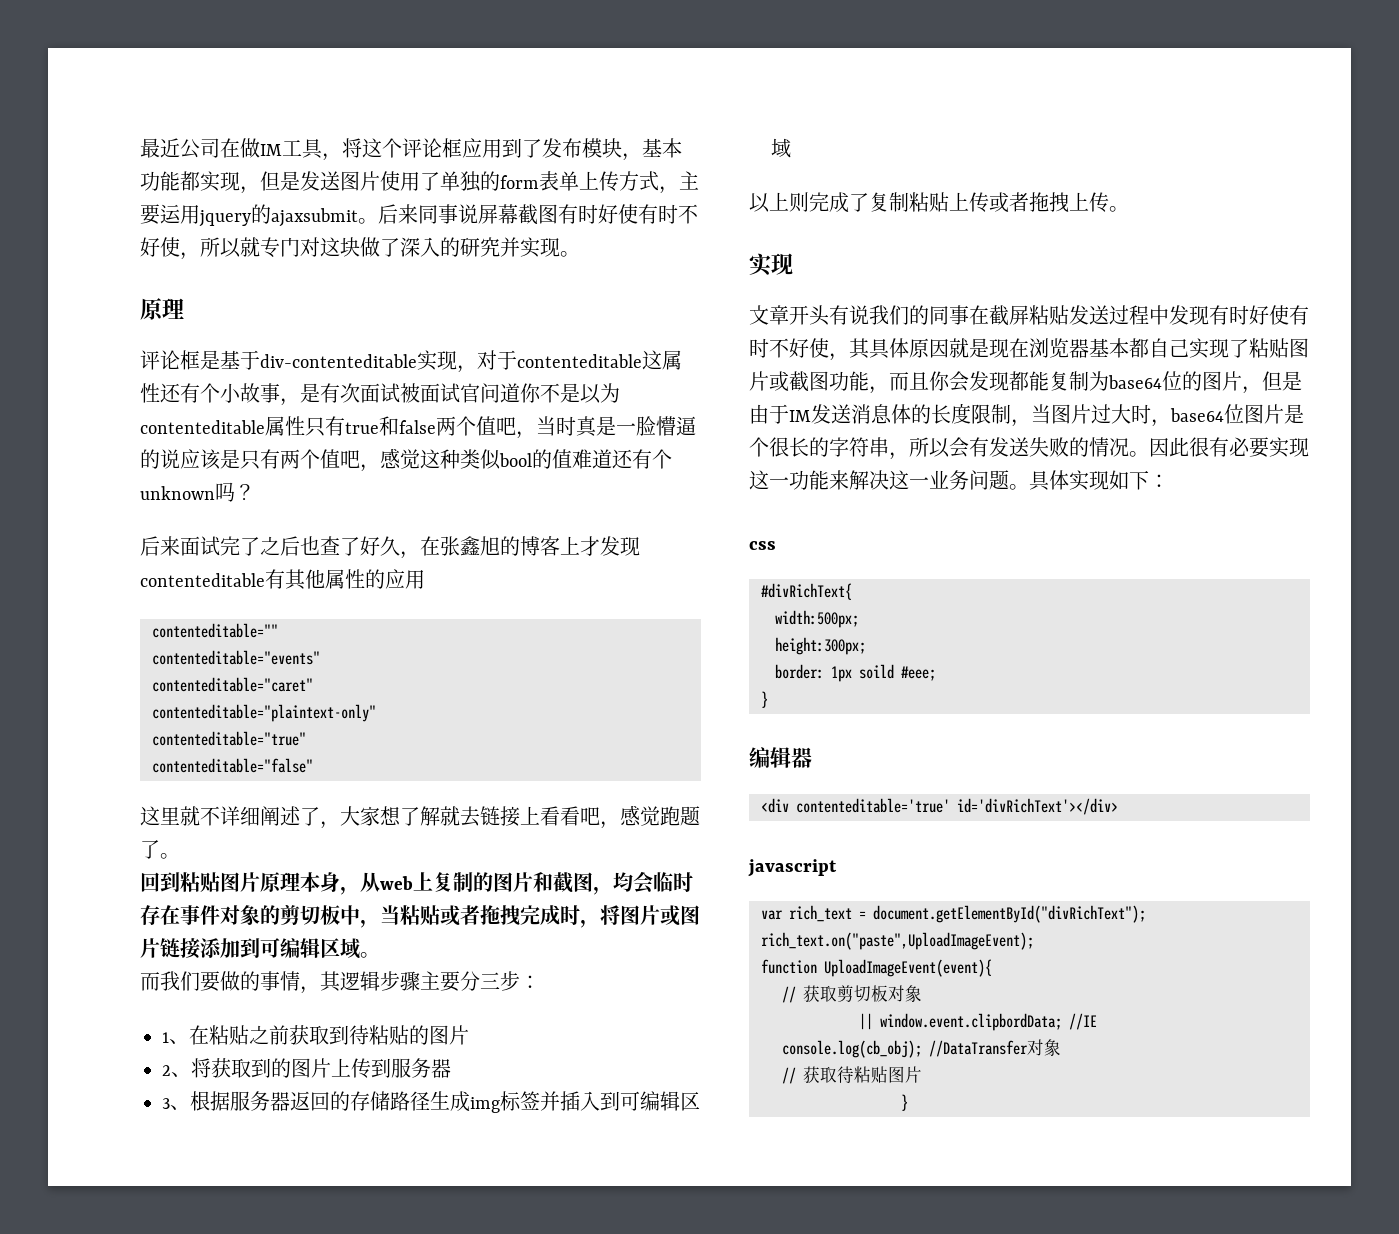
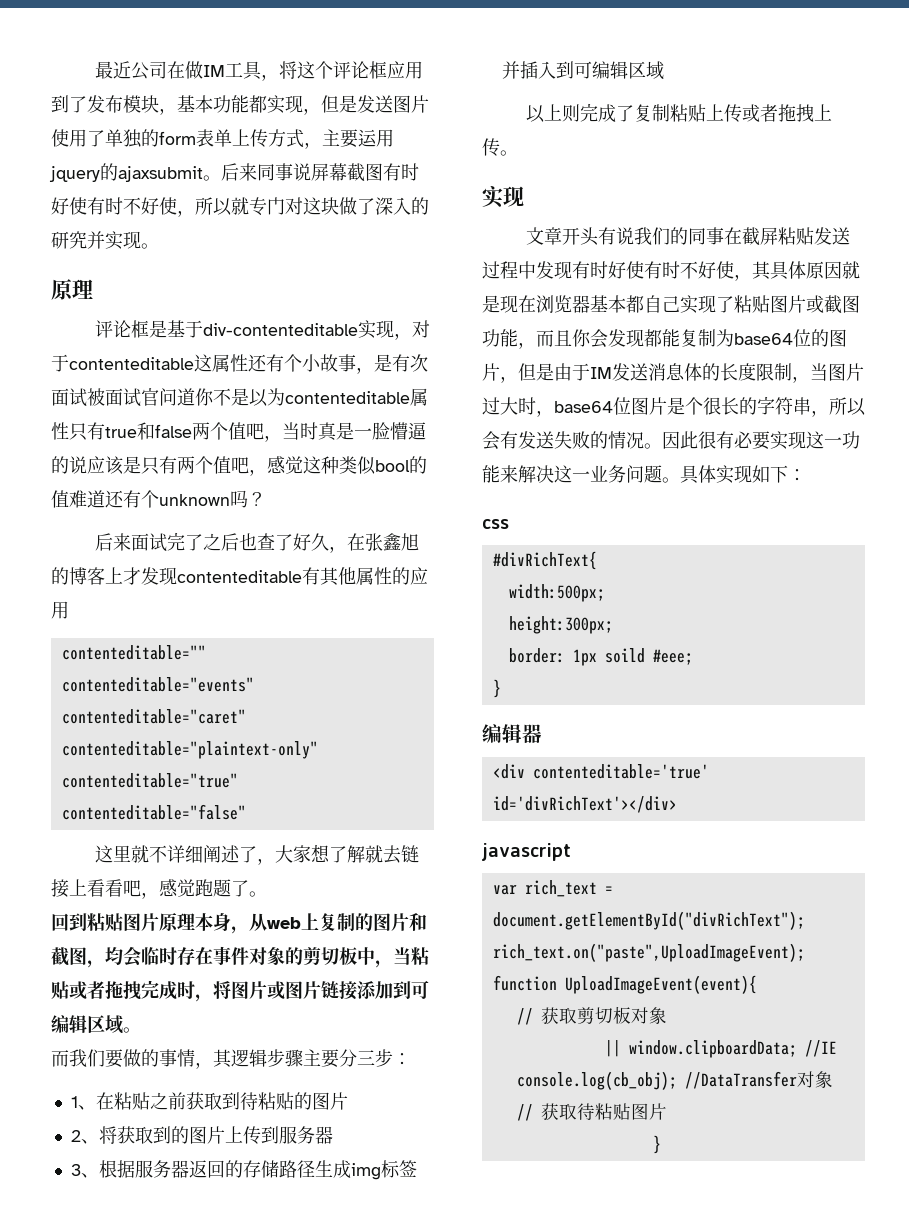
[880,1013,1062,1031] window.event.clipbordData; -> [628,1040,797,1058] window.clipboardData;

